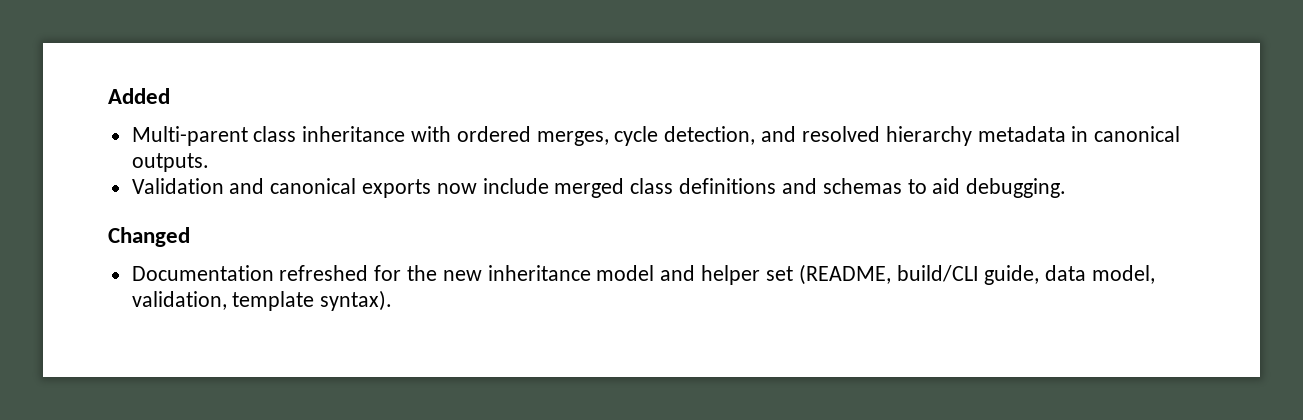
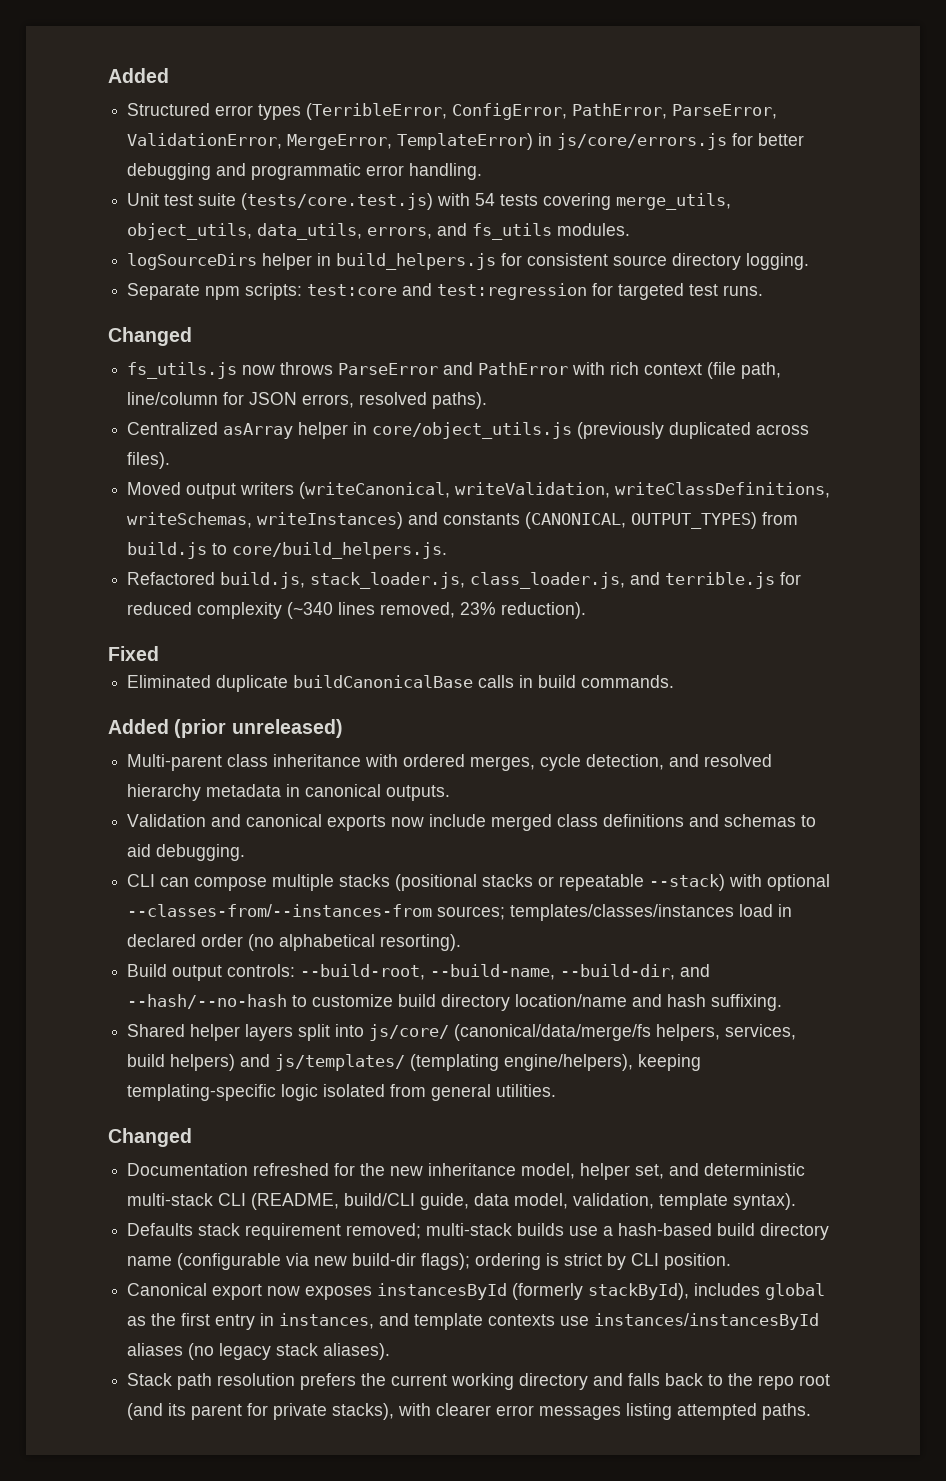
[108,88,170,104] Added -> [108,68,169,83] [127,103,778,120] [127,133,805,150] [127,163,483,180] [127,193,732,210] [127,223,631,240] [127,253,810,270] [127,283,764,300] [108,327,192,346] [127,362,782,379] [127,392,488,409] [127,422,810,439] [127,452,171,469] [127,482,831,499] [127,512,799,529] [127,542,448,559] [127,572,802,589] [127,602,587,619] [108,646,159,661] [127,675,675,692] [108,719,343,738] Added // Structured error types (TerribleError, ConfigError, PathError, ParseError, ValidationError, MergeError, TemplateError) in js/core/errors.js for better debugging and programmatic error handling. // Unit test suite (tests/core.test.js) with 54 tests covering merge_utils, object_utils, data_utils, errors, and fs_utils modules. // logSourceDirs helper in build_helpers.js for consistent source directory logging. // Separate npm scripts: test:core and test:regression for targeted test runs. // Changed // fs_utils.js now throws ParseError and PathError with rich context (file path, line/column for JSON errors, resolved paths). // Centralized asArray helper in core/object_utils.js (previously duplicated across files). // Moved output writers (writeCanonical, writeValidation, writeClassDefinitions, writeSchemas, writeInstances) and constants (CANONICAL, OUTPUT_TYPES) from build.js to core/build_helpers.js. // Refactored build.js, stack_loader.js, class_loader.js, and terrible.js for reduced complexity (~340 lines removed, 23% reduction). // Fixed // Eliminated duplicate buildCanonicalBase calls in build commands. // Added (prior unreleased)
(1067, 188) none -> [127,874,831,891] [127,904,793,921] [127,934,462,951] [127,964,711,981] [127,994,783,1011] [127,1024,797,1041] [127,1054,702,1071] [127,1084,557,1101] // CLI can compose multiple stacks (positional stacks or repeatable --stack) with optional --classes-from/--instances-from sources; templates/classes/instances load in declared order (no alphabetical resorting). // Build output controls: --build-root, --build-name, --build-dir, and --hash/--no-hash to customize build directory location/name and hash suffixing. // Shared helper layers split into js/core/ (canonical/data/merge/fs helpers, services, build helpers) and js/templates/ (templating engine/helpers), keeping templating-specific logic isolated from general utilities.
[596,265,793,285] model and helper set -> [521,1163,806,1180] [127,1193,247,1206] model, helper set, and deterministic multi-stack CLI
(393, 300) none -> [127,1223,830,1240] [127,1253,732,1270] [127,1283,826,1300] [127,1313,820,1330] [127,1343,391,1360] [127,1373,831,1390] [127,1403,812,1420] // Defaults stack requirement removed; multi-stack builds use a hash-based build directory name (configurable via new build-dir flags); ordering is strict by CLI position. // Canonical export now exposes instancesById (formerly stackById), includes global as the first entry in instances, and template contexts use instances/instancesById aliases (no legacy stack aliases). // Stack path resolution prefers the current working directory and falls back to the repo root (and its parent for private stacks), with clearer error messages listing attempted paths.

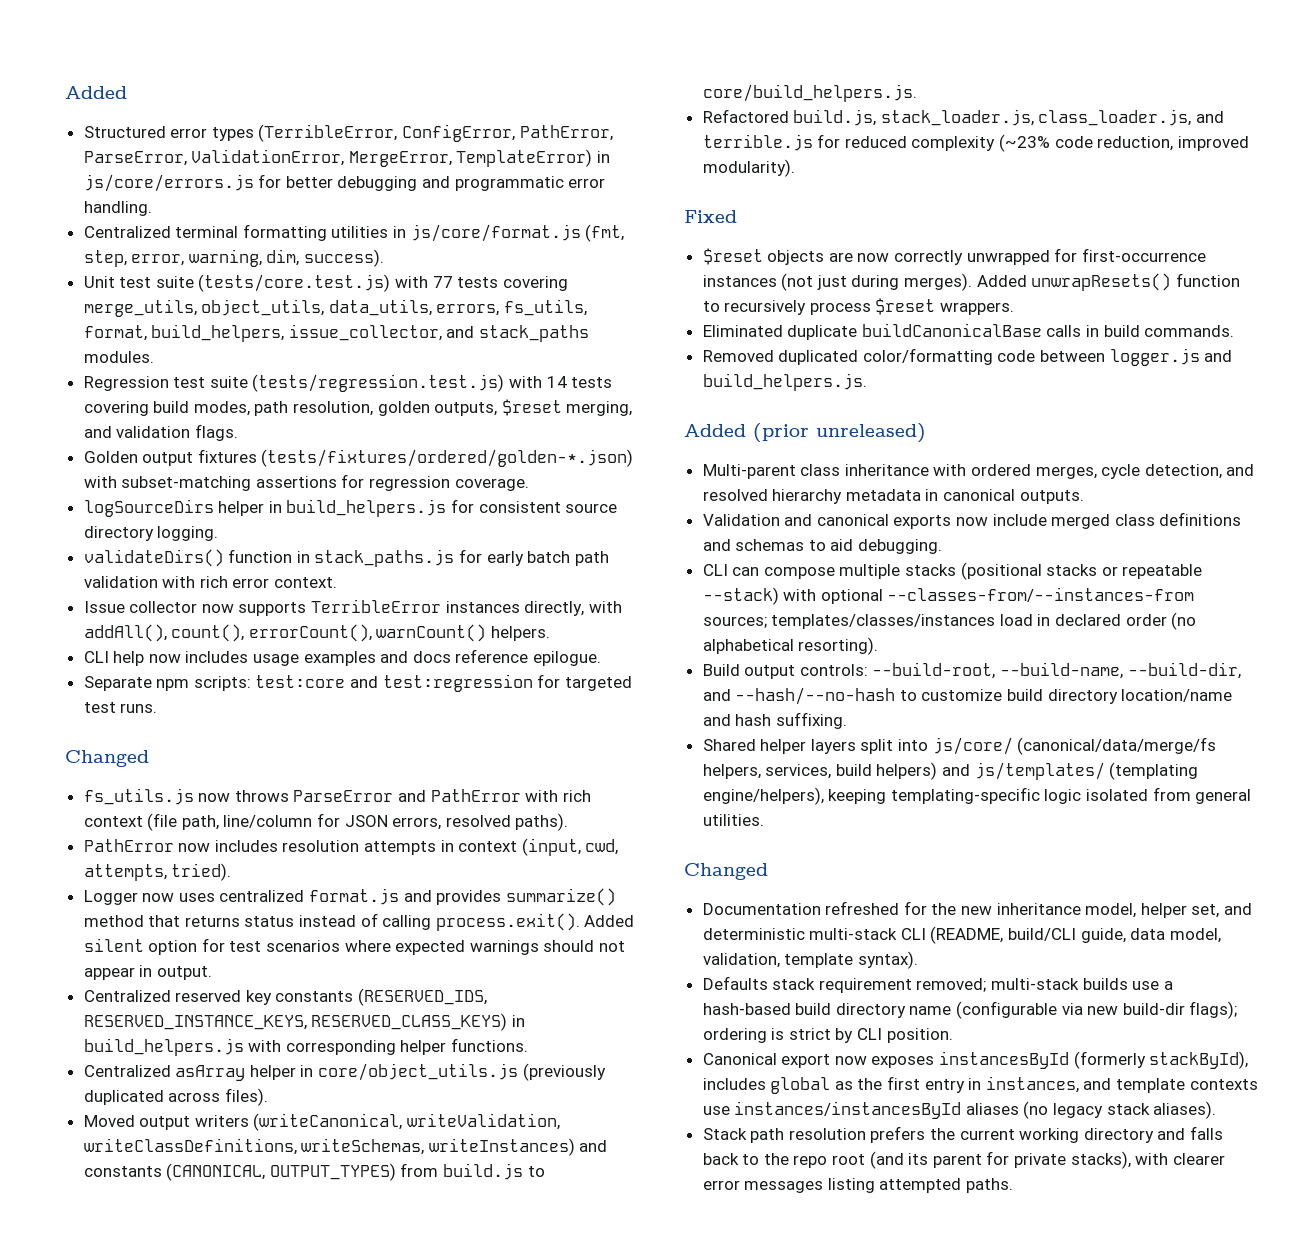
(483, 171) none -> [83,224,625,242] [83,249,385,267] // Centralized terminal formatting utilities in js/core/format.js (fmt, step, error, warning, dim, success).
[475,193,496,206] 54 -> [432,276,453,288] 77
[437,223,631,240] and fs_utils modules. -> [504,299,588,316] [83,324,590,342] [83,351,154,363] [83,374,613,392] [83,399,633,416] [83,424,238,441] [83,449,634,467] [83,474,529,491] fs_utils, format, build_helpers, issue_collector, and stack_paths modules. // Regression test suite (tests/regression.test.js) with 14 tests covering build modes, path resolution, golden outputs, $reset merging, and validation flags. // Golden output fixtures (tests/fixtures/ordered/golden-*.json) with subset-matching assertions for regression coverage.
(810, 261) none -> [83,549,609,567] [83,576,338,588] [83,599,622,616] [83,624,551,642] [83,649,602,666] // validateDirs() function in stack_paths.js for early batch path validation with rich error context. // Issue collector now supports TerribleError instances directly, with addAll(), count(), errorCount(), warnCount() helpers. // CLI help now includes usage examples and docs reference epilogue.
(488, 400) none -> [83,838,619,856] [83,863,232,881] [83,888,616,906] [83,913,635,931] [83,938,626,955] [83,965,212,980] [83,988,488,1006] [83,1013,525,1031] [83,1038,529,1056] // PathError now includes resolution attempts in context (input, cwd, attempts, tried). // Logger now uses centralized format.js and provides summarize() method that returns status instead of calling process.exit(). Added silent option for test scenarios where expected warnings should not appear in output. // Centralized reserved key constants (RESERVED_IDS, RESERVED_INSTANCE_KEYS, RESERVED_CLASS_KEYS) in build_helpers.js with corresponding helper functions.
[287,602,587,619] [108,646,159,661] (~340 lines removed, 23% reduction). // Fixed -> [999,134,1249,152] [702,159,795,177] [684,210,737,223] [702,248,1206,265] [702,273,1240,291] [702,298,1015,315] (~23% code reduction, improved modularity). // Fixed // $reset objects are now correctly unwrapped for first-occurrence instances (not just during merges). Added unwrapResets() function to recursively process $reset wrappers.
(675, 681) none -> [702,348,1233,366] [702,373,867,391] // Removed duplicated color/formatting code between logger.js and build_helpers.js.

